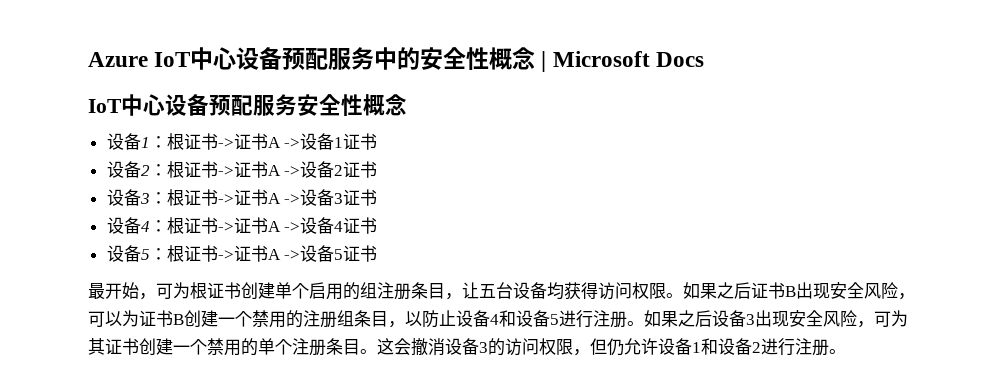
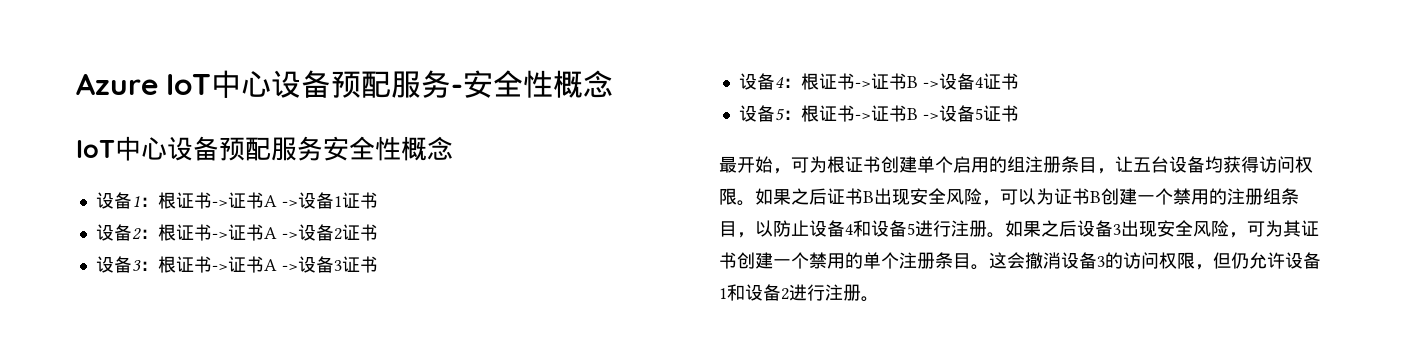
[374,47,704,72] 中的安全性概念 | Microsoft Docs -> [451,70,614,98] -安全性概念
[267,221,281,232] A -> [906,76,918,88] B
[267,249,281,260] A -> [906,108,918,120] B

